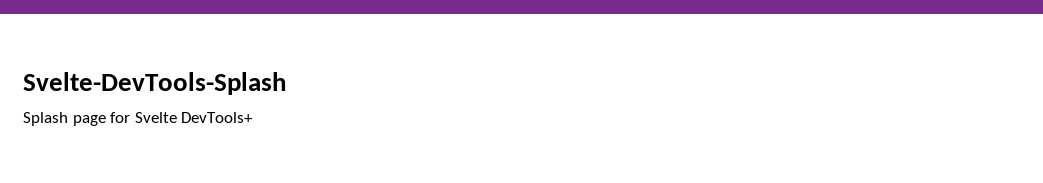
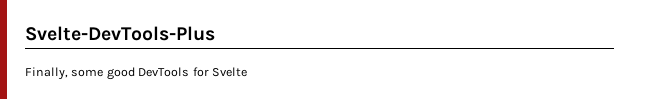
[23,72,286,95] [23,112,106,126] Svelte-DevTools-Splash // Splash page -> [25,26,215,41] [25,67,190,80] Svelte-DevTools-Plus // Finally, some good DevTools
[181,112,254,123] DevTools+ -> (247, 72) none

